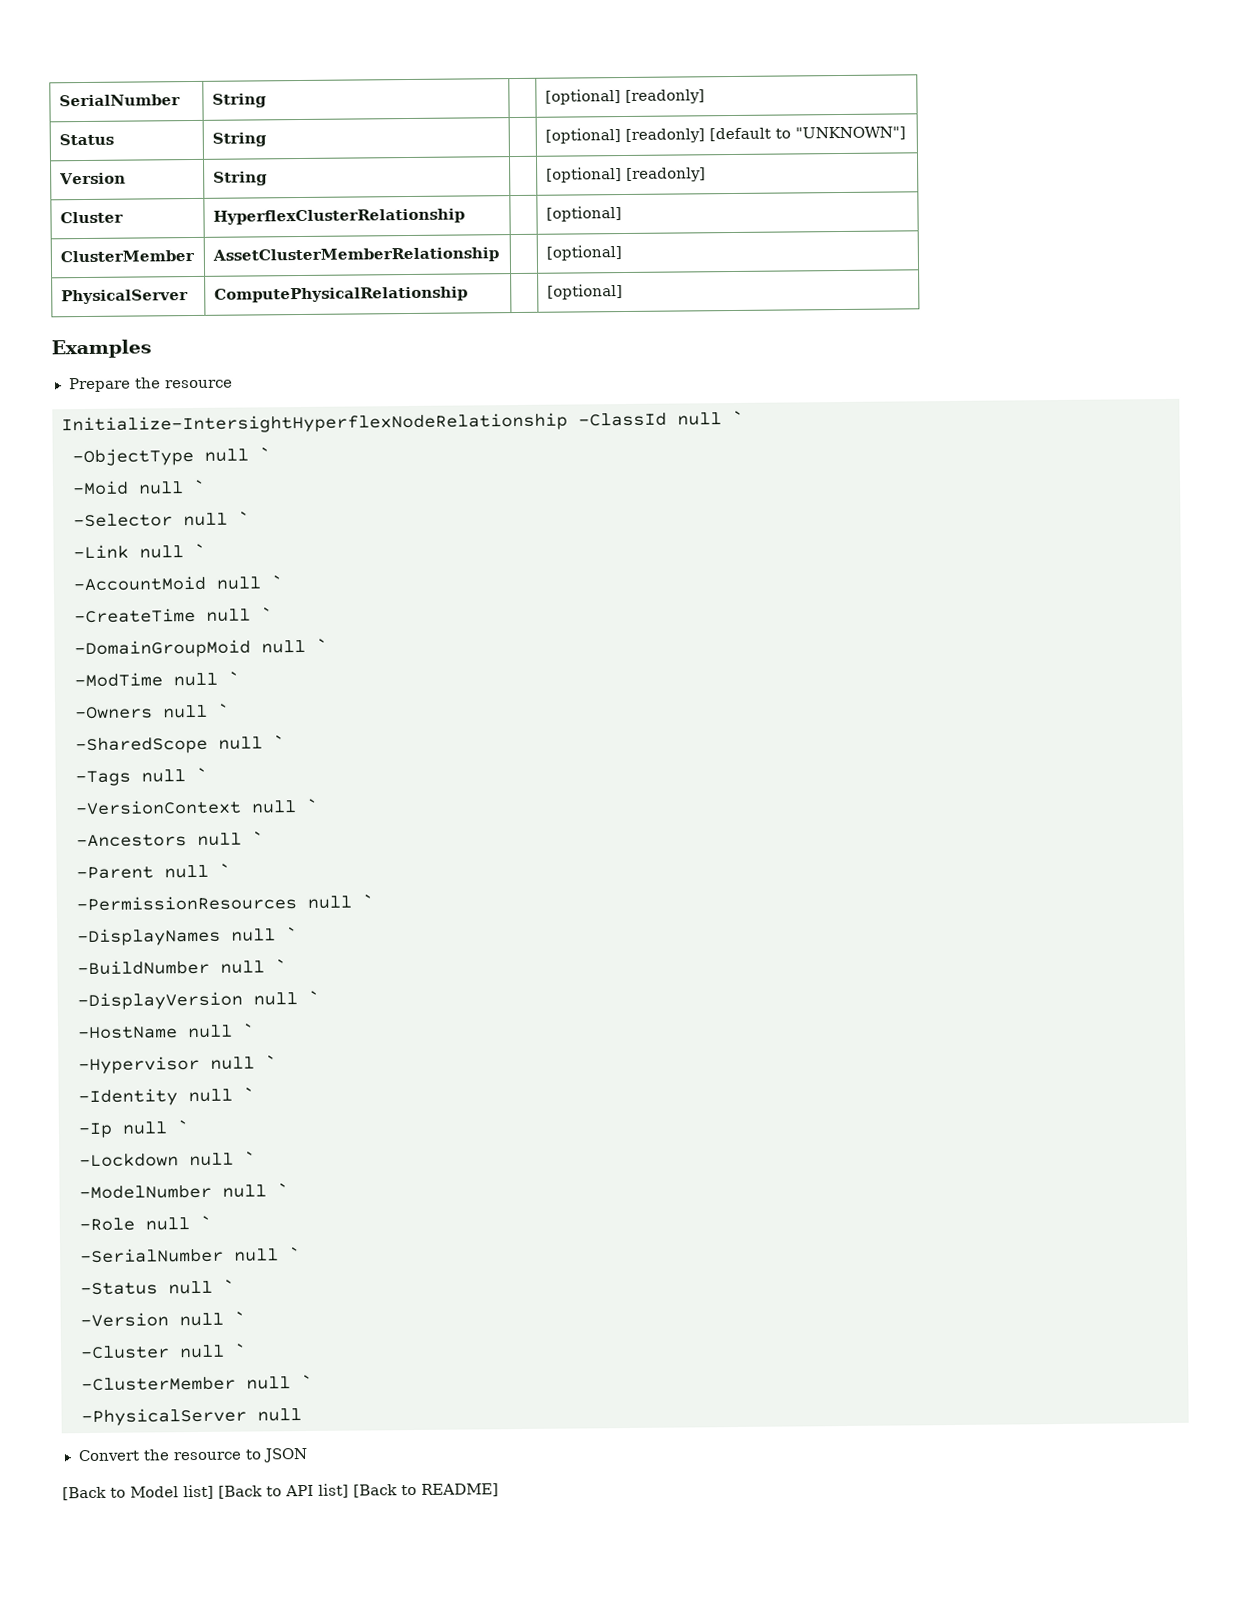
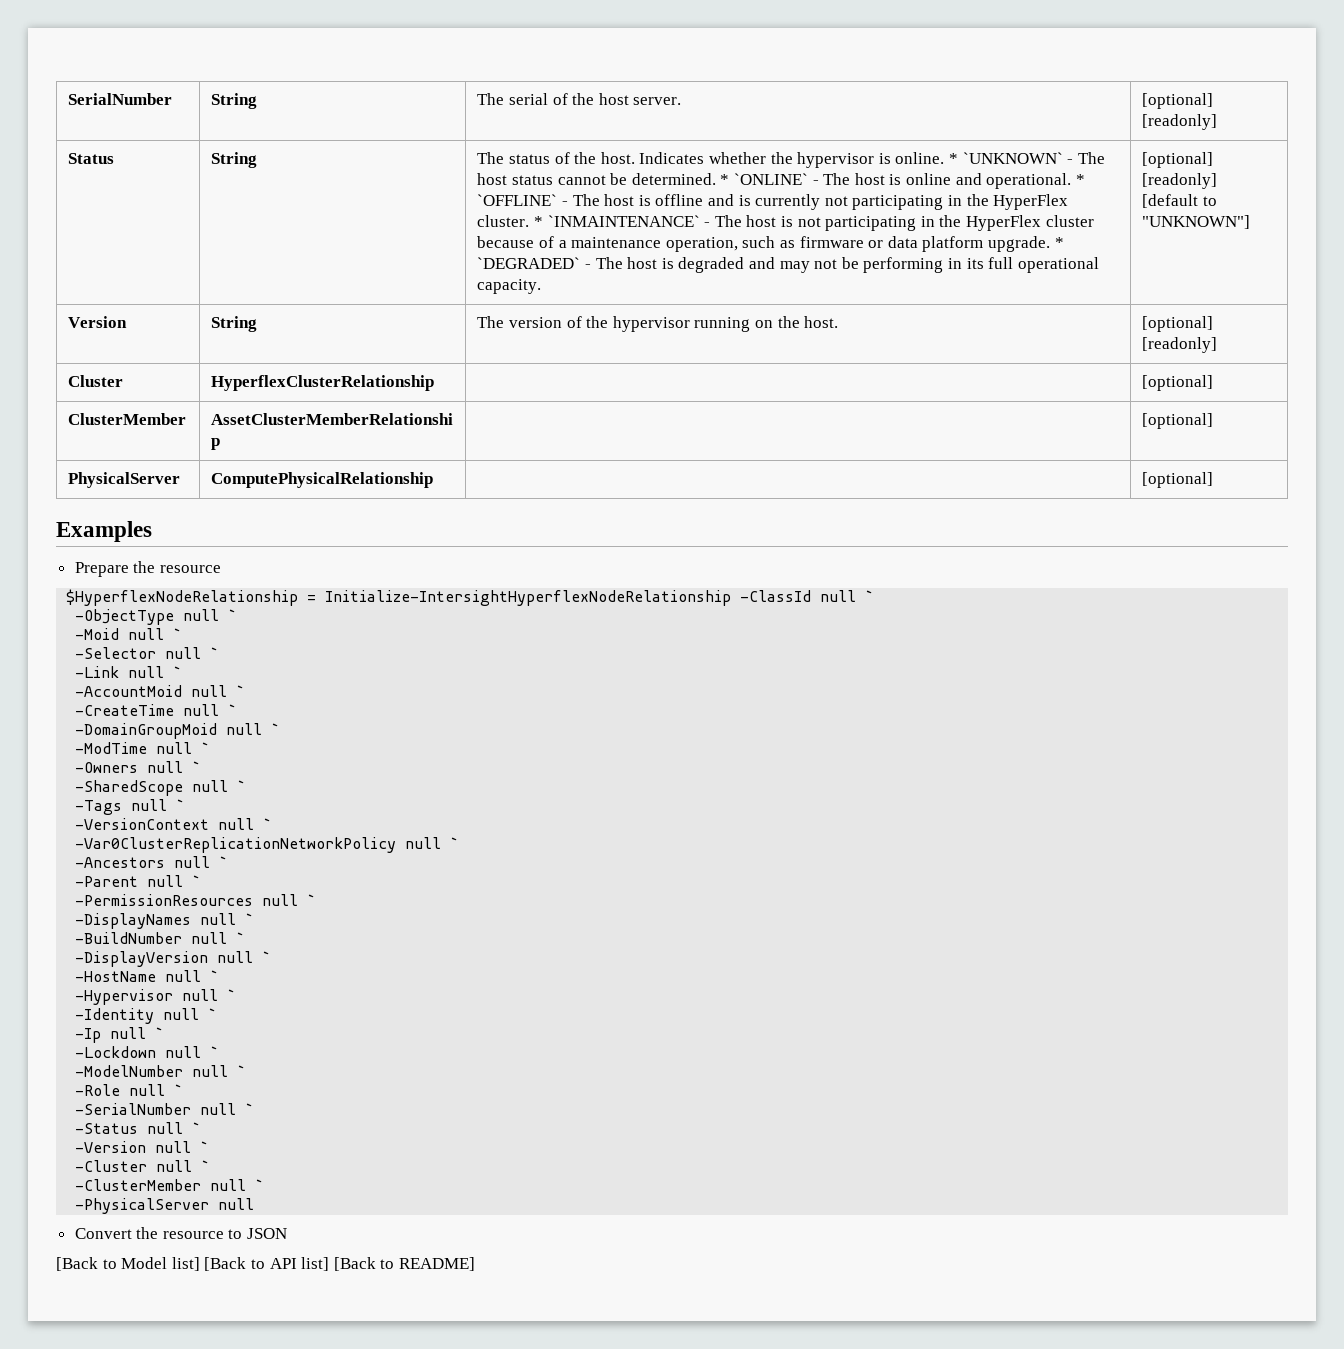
[544,89,705,105] [58,133,114,146] [211,132,267,147] | [optional] [readonly] // Status | String | -> [477,93,682,105] [1142,93,1214,109] [1142,114,1218,130] [68,153,115,164] [211,152,258,168] [477,152,1105,168] [477,173,1085,189] [477,194,1069,210] [477,215,1094,231] [477,236,1064,252] [477,257,1099,273] [477,279,542,294] The serial of the host server. | [optional] [readonly] // Status | String | The status of the host. Indicates whether the hypervisor is online. * `UNKNOWN` - The host status cannot be determined. * `ONLINE` - The host is online and operational. * `OFFLINE` - The host is offline and is currently not participating in the HyperFlex cluster. * `INMAINTENANCE` - The host is not participating in the HyperFlex cluster because of a maintenance operation, such as firmware or data platform upgrade. * `DEGRADED` - The host is degraded and may not be performing in its full operational capacity.
(268, 178) none -> [477,316,839,332] The version of the hypervisor running on the host.
(233, 384) none -> [66,589,317,606] $HyperflexNodeRelationship =
(319, 805) none -> [75,837,460,853] // -Var0ClusterReplicationNetworkPolicy null `

